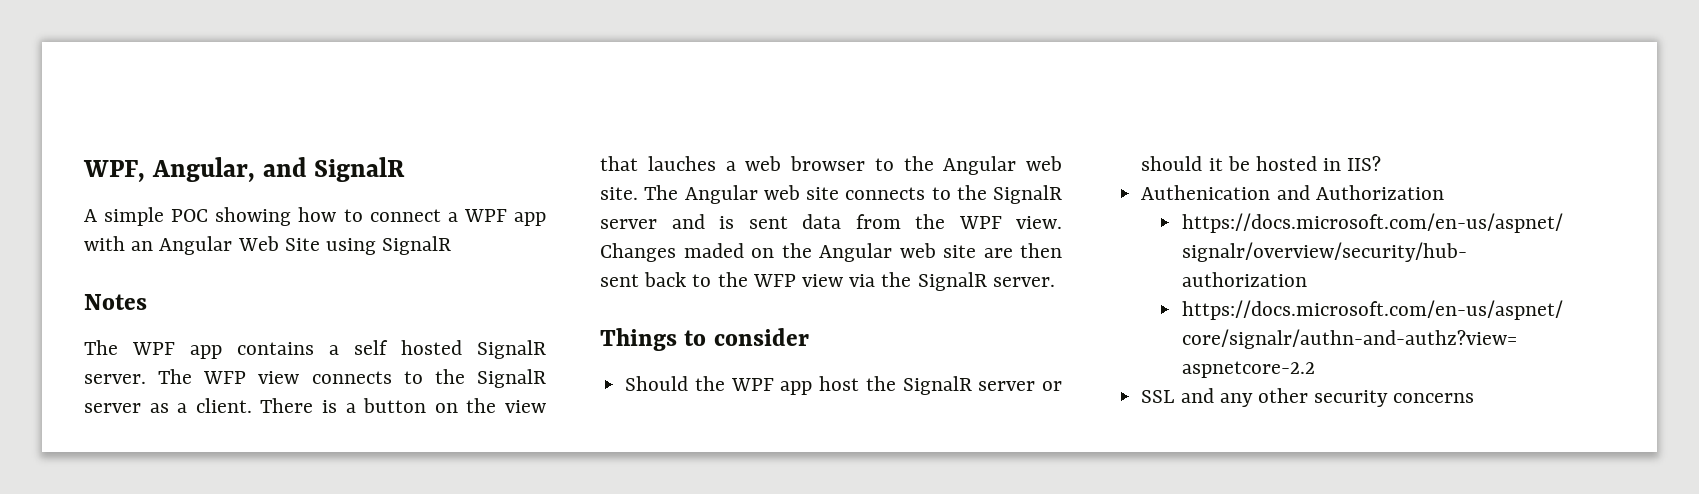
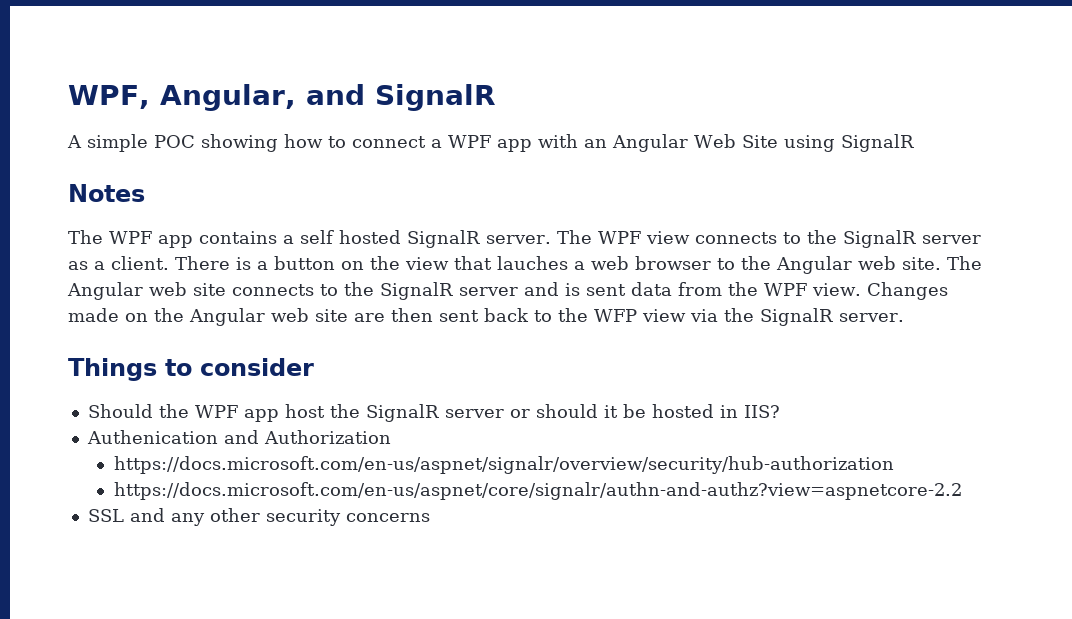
[203,371,247,384] WFP -> [597,231,641,244] WPF
[683,243,744,258] maded -> [68,308,119,322] made

